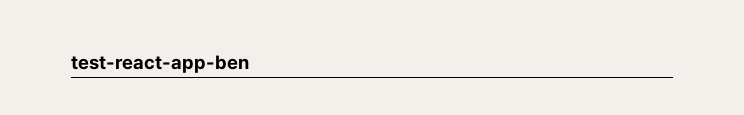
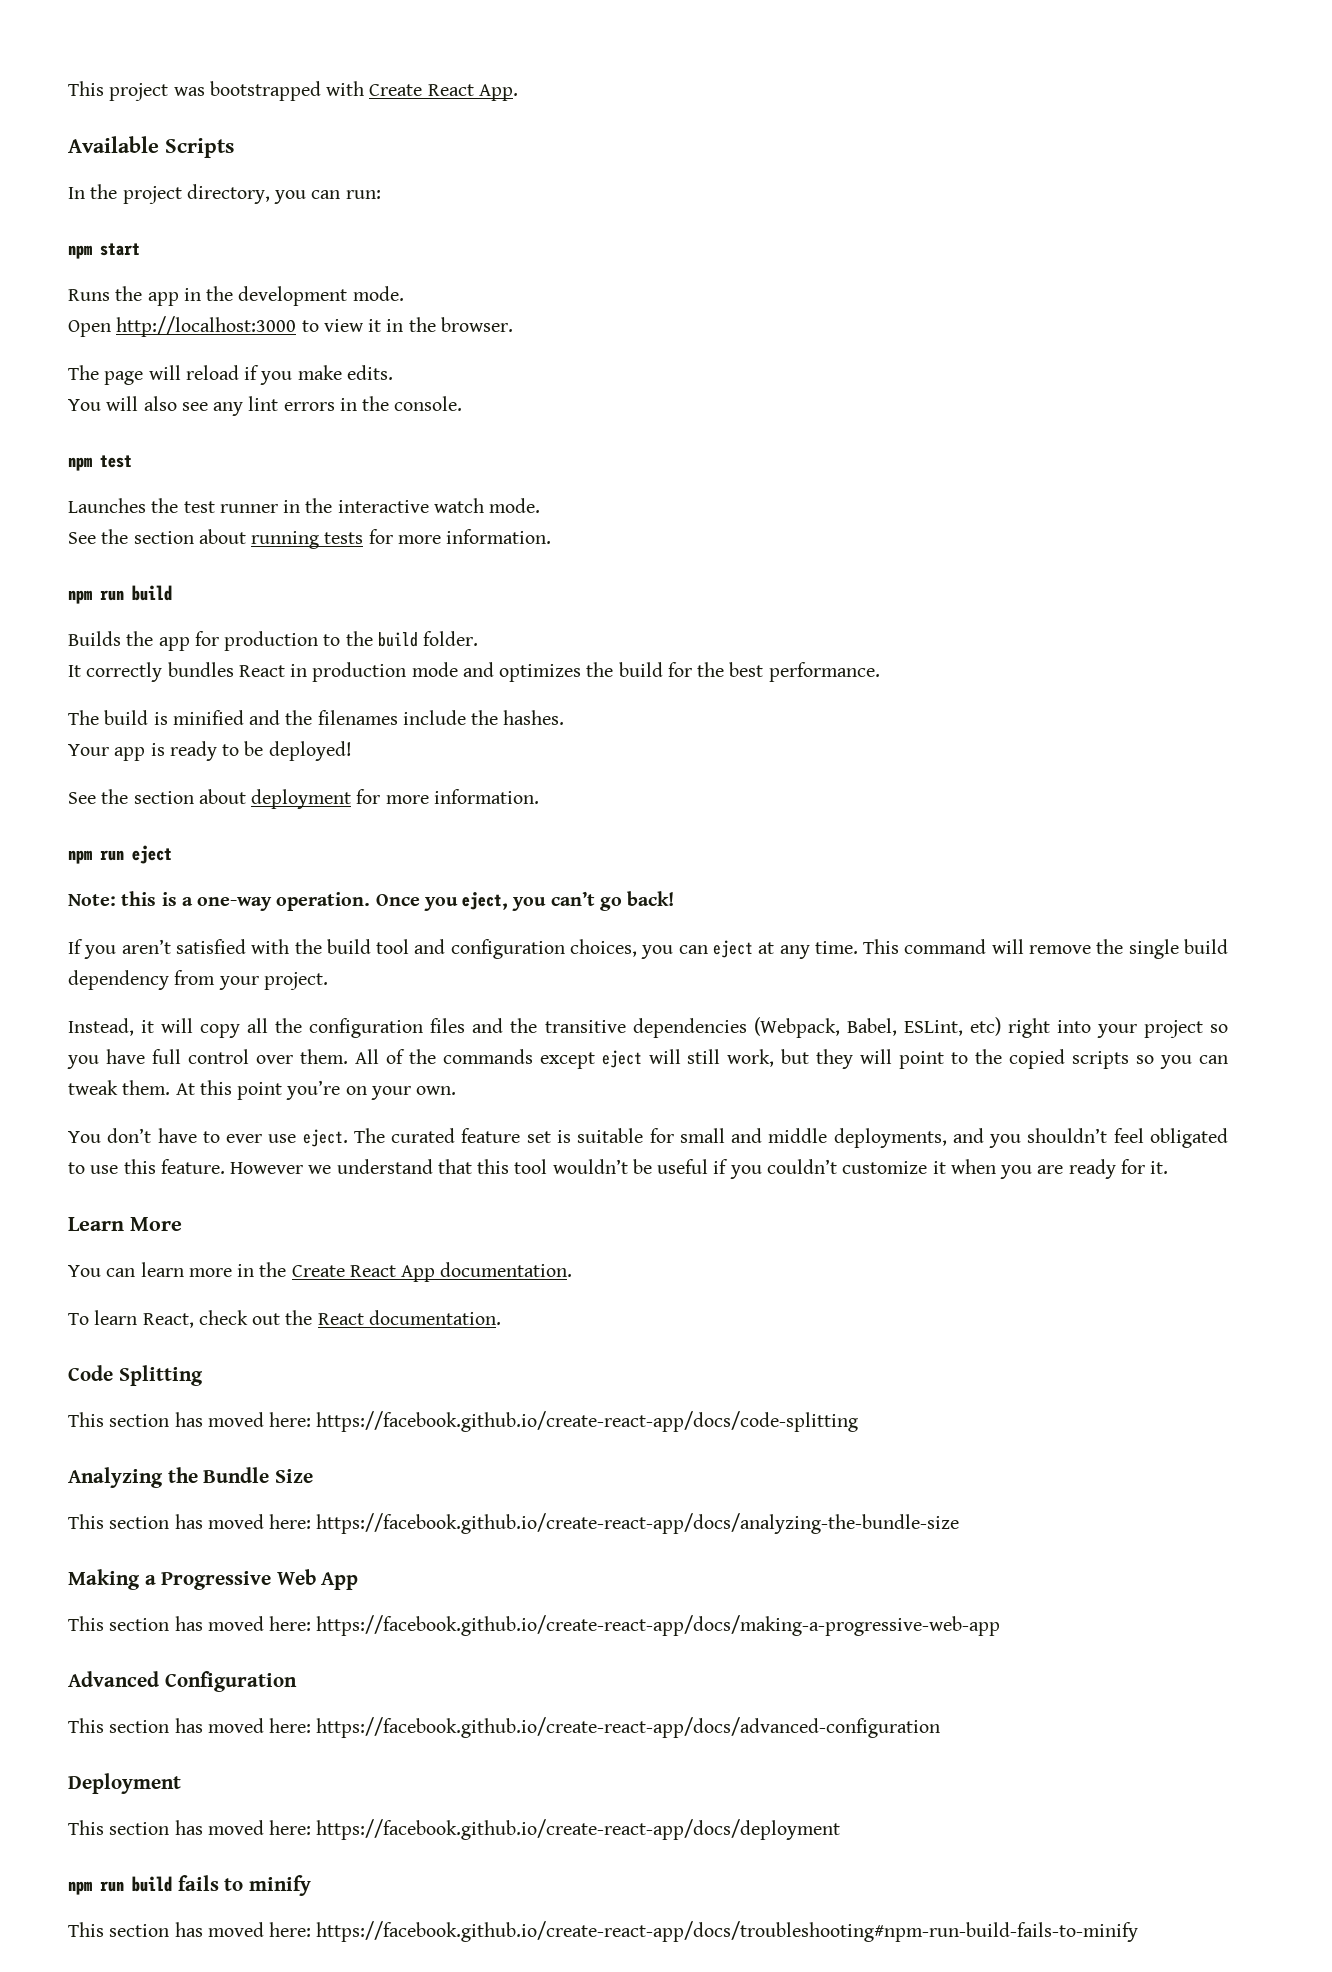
[71,55,249,73] test-react-app-ben -> [68,81,518,101] [68,136,234,158] [68,184,381,204] [68,243,140,259] [68,286,404,306] [68,316,513,337] [68,365,393,385] [68,396,463,416] [68,455,132,471] [68,498,541,513] [68,529,552,549] [68,585,172,604] [68,631,479,651] [68,662,880,682] [68,710,565,725] [68,741,352,761] [68,789,539,809] [68,845,172,864] [68,891,675,911] [68,939,1229,959] [68,970,328,990] [68,1017,1228,1038] [67,1049,1229,1069] [68,1080,457,1100] [68,1128,1228,1148] [68,1159,1169,1179] [68,1217,182,1231] [68,1262,573,1282] [68,1310,501,1328] [68,1365,203,1386] [68,1411,859,1432] [68,1467,313,1488] [68,1513,960,1534] [68,1569,359,1590] [68,1615,1001,1636] [68,1671,297,1692] [68,1717,941,1738] [68,1773,181,1794] [68,1819,841,1840] [68,1875,311,1896] [68,1921,1139,1942] This project was bootstrapped with Create React App. // Available Scripts // In the project directory, you can run: // npm start // Runs the app in the development mode. // Open http://localhost:3000 to view it in the browser. // The page will reload if you make edits. // You will also see any lint errors in the console. // npm test // Launches the test runner in the interactive watch mode. // See the section about running tests for more information. // npm run build // Builds the app for production to the build folder. // It correctly bundles React in production mode and optimizes the build for the best performance. // The build is minified and the filenames include the hashes. // Your app is ready to be deployed! // See the section about deployment for more information. // npm run eject // Note: this is a one-way operation. Once you eject, you can’t go back! // If you aren’t satisfied with the build tool and configuration choices, you can eject at any time. This command will remove the single build dependency from your project. // Instead, it will copy all the configuration files and the transitive dependencies (Webpack, Babel, ESLint, etc) right into your project so you have full control over them. All of the commands except eject will still work, but they will point to the copied scripts so you can tweak them. At this point you’re on your own. // You don’t have to ever use eject. The curated feature set is suitable for small and middle deployments, and you shouldn’t feel obligated to use this feature. However we understand that this tool wouldn’t be useful if you couldn’t customize it when you are ready for it. // Learn More // You can learn more in the Create React App documentation. // To learn React, check out the React documentation. // Code Splitting // This section has moved here: https://facebook.github.io/create-react-app/docs/code-splitting // Analyzing the Bundle Size // This section has moved here: https://facebook.github.io/create-react-app/docs/analyzing-the-bundle-size // Making a Progressive Web App // This section has moved here: https://facebook.github.io/create-react-app/docs/making-a-progressive-web-app // Advanced Configuration // This section has moved here: https://facebook.github.io/create-react-app/docs/advanced-configuration // Deployment // This section has moved here: https://facebook.github.io/create-react-app/docs/deployment // npm run build fails to minify // This section has moved here: https://facebook.github.io/create-react-app/docs/troubleshooting#npm-run-build-fails-to-minify

